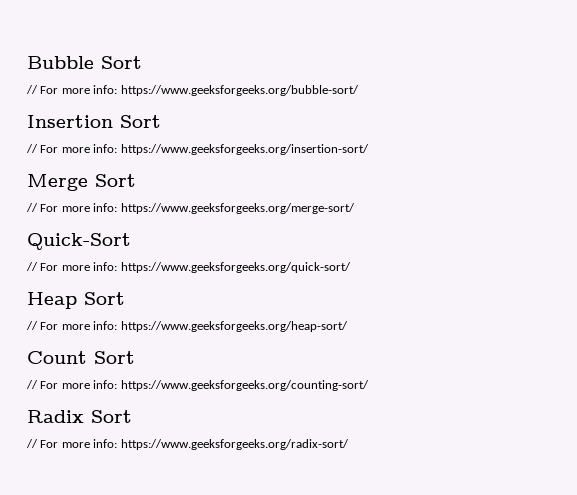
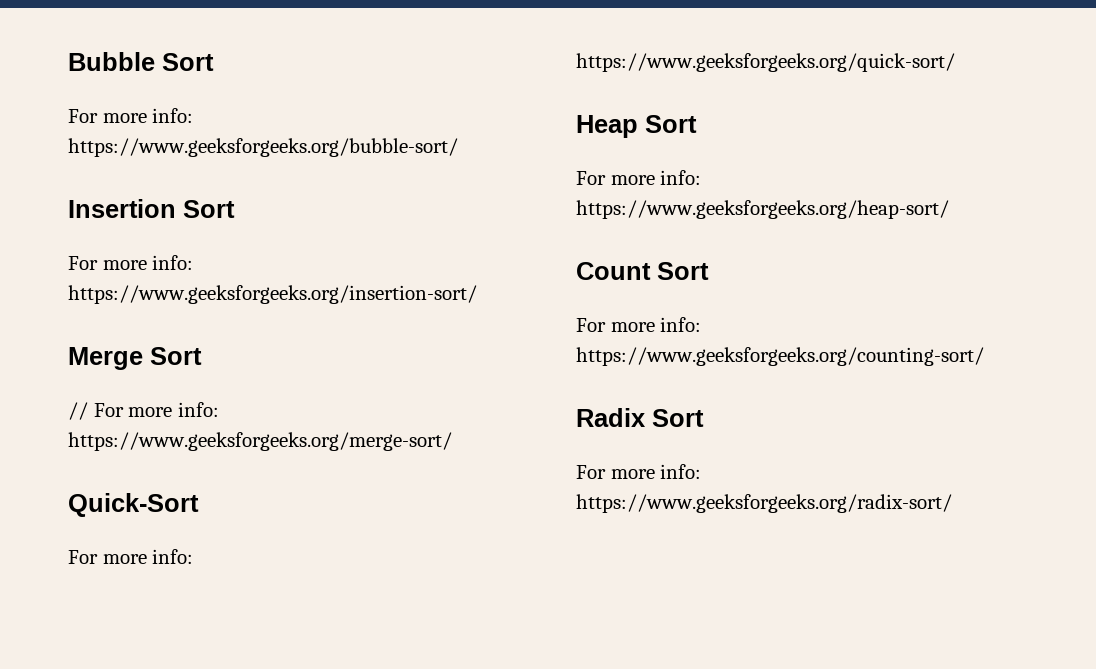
[26,85,38,94] // -> (214, 62) none
[26,144,38,153] // -> (235, 209) none
[26,262,38,271] // -> (199, 505) none
[26,321,38,330] // -> (697, 124) none
[26,380,38,389] // -> (709, 271) none
[26,439,38,448] // -> (704, 418) none

